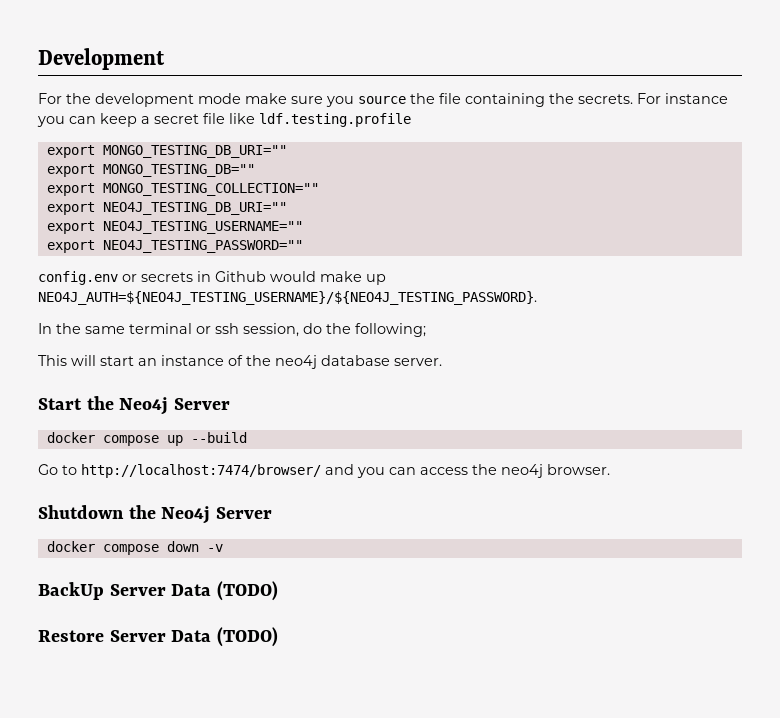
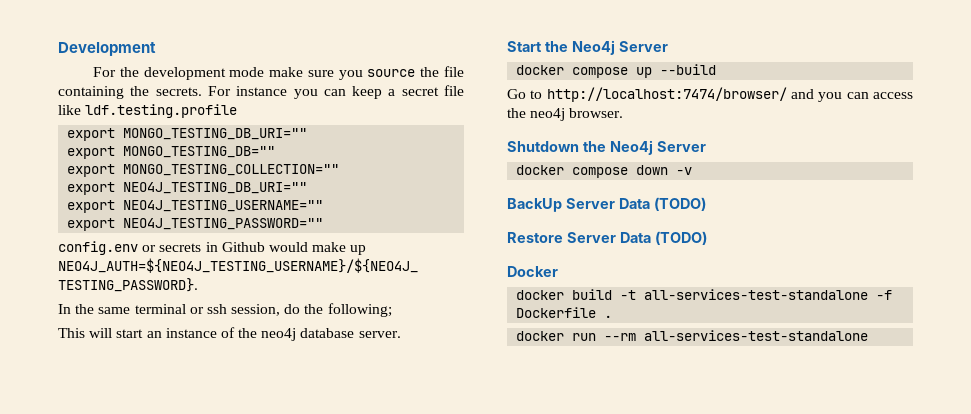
(278, 637) none -> [507,266,558,277] [516,289,893,300] [516,307,613,318] [516,330,869,341] // Docker // docker build -t all-services-test-standalone -f Dockerfile . // docker run --rm all-services-test-standalone

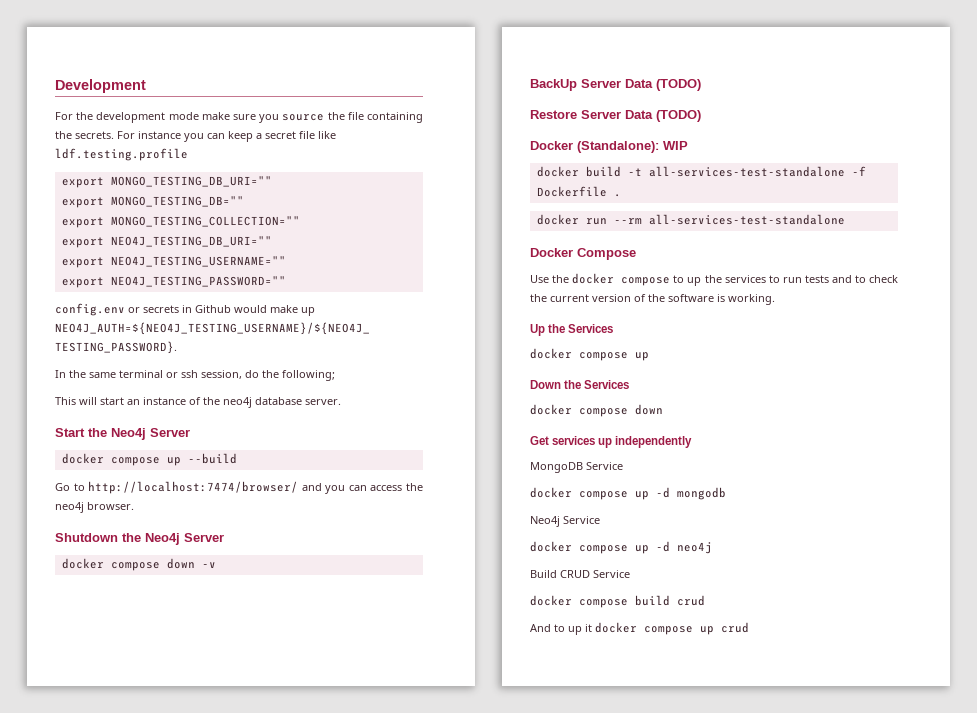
(558, 271) none -> [577,141,688,153] (Standalone): WIP
(869, 335) none -> [530,248,636,260] [530,273,898,286] [530,294,775,305] [530,324,614,336] [530,348,649,361] [530,380,630,389] [530,404,663,417] [530,436,693,448] [530,462,623,473] [530,487,726,500] [530,516,600,527] [530,541,712,554] [530,570,630,578] [530,595,705,608] [530,622,749,635] // Docker Compose // Use the docker compose to up the services to run tests and to check the current version of the software is working. // Up the Services // docker compose up // Down the Services // docker compose down // Get services up independently // MongoDB Service // docker compose up -d mongodb // Neo4j Service // docker compose up -d neo4j // Build CRUD Service // docker compose build crud // And to up it docker compose up crud

